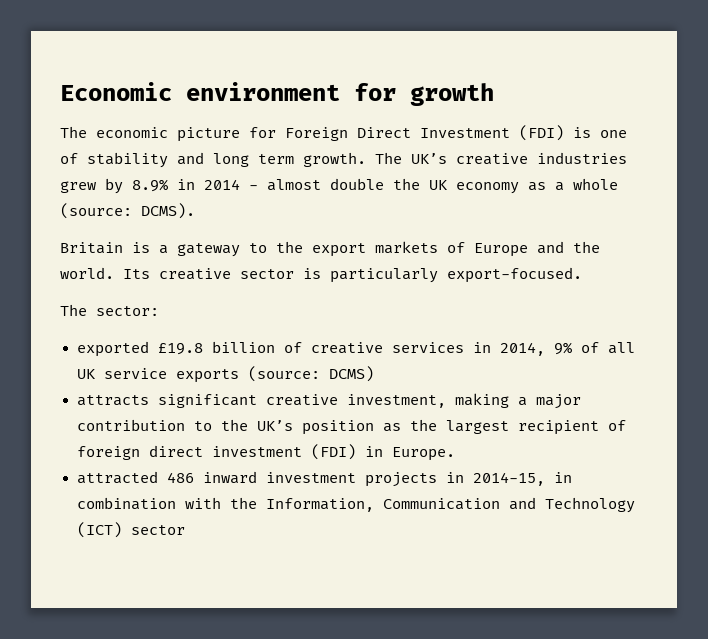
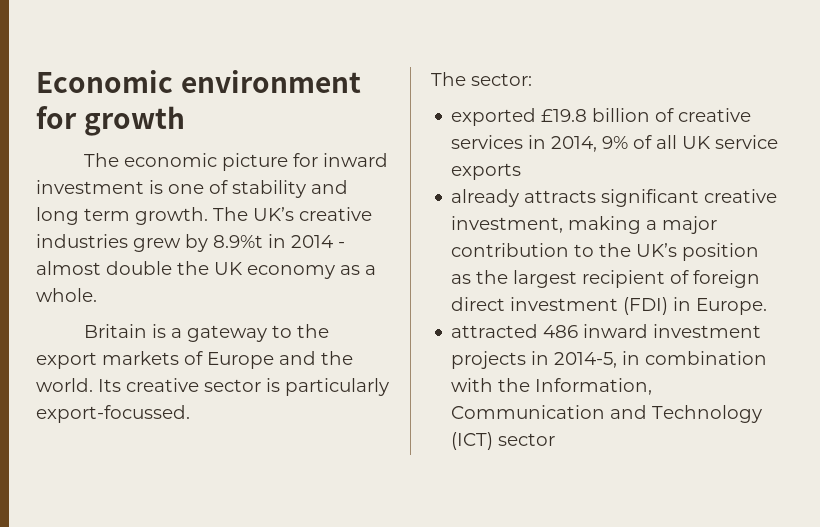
[285,125,564,141] Foreign Direct Investment (FDI) -> [322,153,388,167] [36,180,144,194] inward investment
[132,179,168,192] 8.9% -> [213,235,263,248] 8.9%t
[573,178,618,190] [60,203,195,219] whole (source: DCMS). -> [36,288,97,302] whole.
[447,267,582,283] export-focused. -> [36,405,190,423] export-focussed.
[247,366,374,382] (source: DCMS) // -> [451,189,520,207] // already
[472,472,545,486] 2014-15, -> [554,352,618,368] 2014-5,

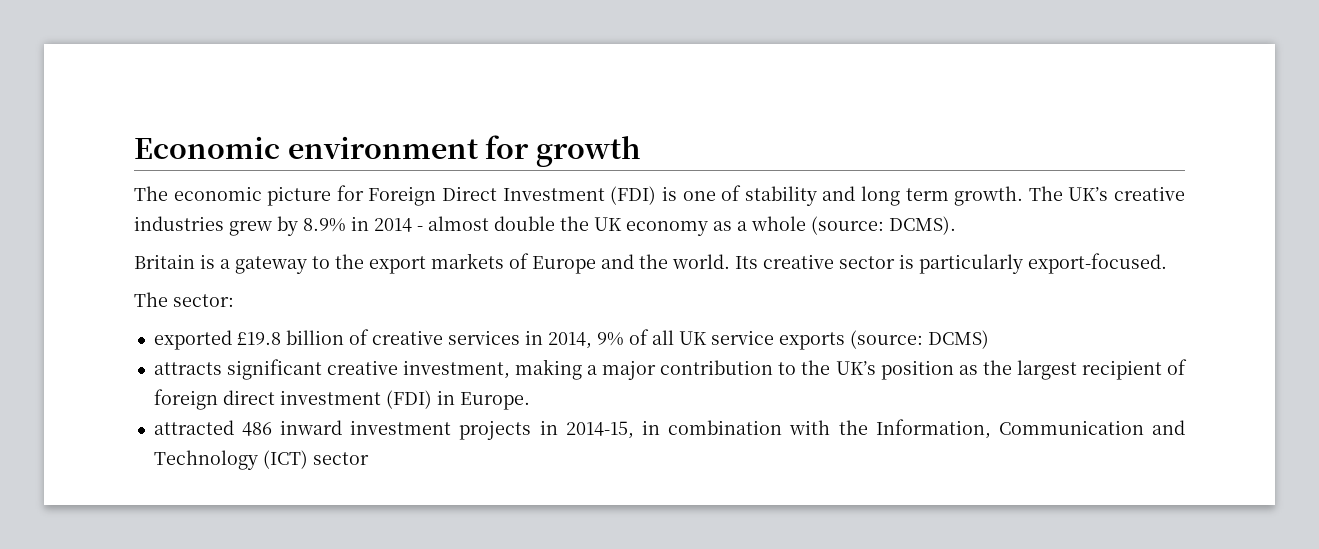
[322,153,388,167] [36,180,144,194] inward investment -> [368,186,657,206] Foreign Direct Investment (FDI)
[213,235,263,248] 8.9%t -> [303,218,346,232] 8.9%
[36,288,97,302] whole. -> [751,216,956,235] whole (source: DCMS).
[36,405,190,423] export-focussed. -> [1028,253,1167,274] export-focused.
[451,189,520,207] // already -> [849,330,989,349] (source: DCMS) //
[554,352,618,368] 2014-5, -> [565,421,634,439] 2014-15,

